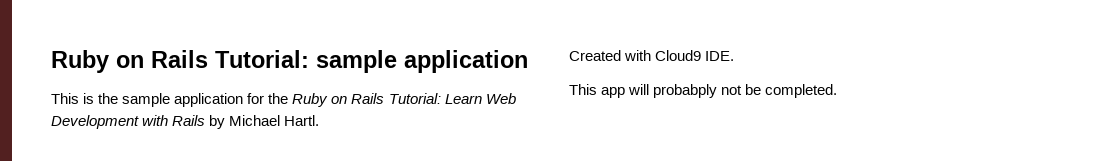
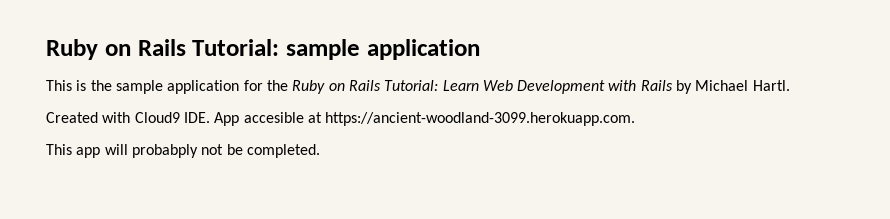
(735, 56) none -> [214,112,636,126] App accesible at https://ancient-woodland-3099.herokuapp.com.

